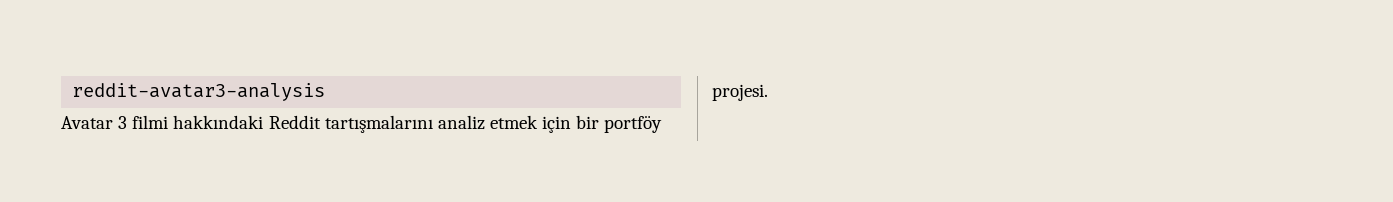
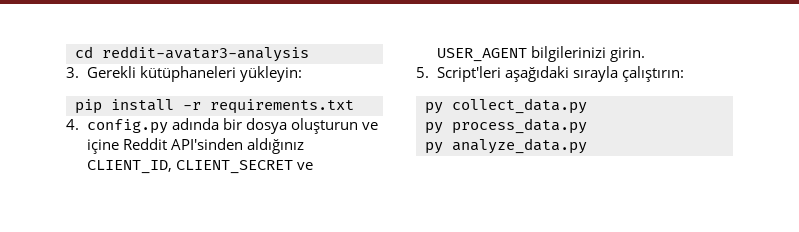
(72, 92) none -> [75,46,93,58] cd
[61,115,663,133] [712,84,768,101] Avatar 3 filmi hakkındaki Reddit tartışmalarını analiz etmek için bir portföy projesi. -> [66,66,302,82] [75,99,354,114] [66,118,378,134] [86,138,304,154] [86,160,313,174] [436,46,645,62] [416,66,684,82] [425,98,587,114] [425,118,587,134] [425,138,587,154] 3. Gerekli kütüphaneleri yükleyin: // pip install -r requirements.txt // 4. config.py adında bir dosya oluşturun ve içine Reddit API'sinden aldığınız CLIENT_ID, CLIENT_SECRET ve USER_AGENT bilgilerinizi girin. // 5. Script'leri aşağıdaki sırayla çalıştırın: // py collect_data.py // py process_data.py // py analyze_data.py

